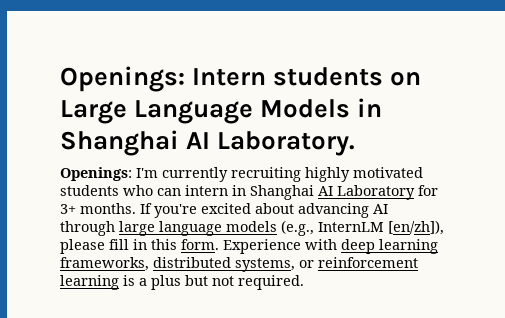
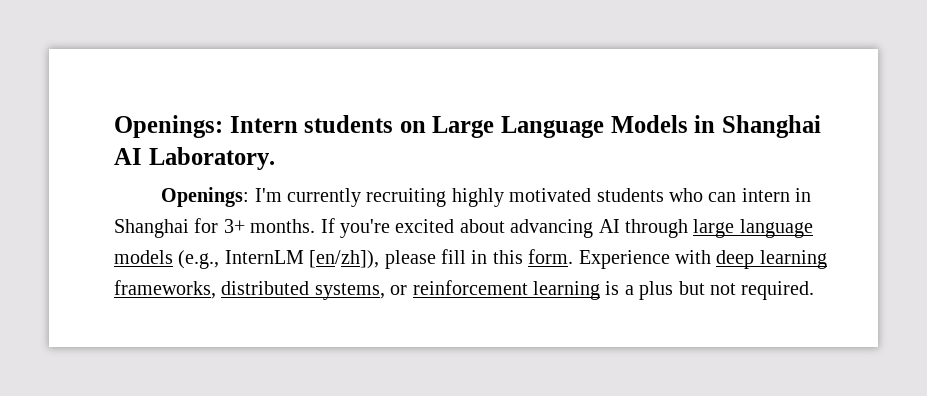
[318,185,415,200] AI Laboratory -> (189, 228) none

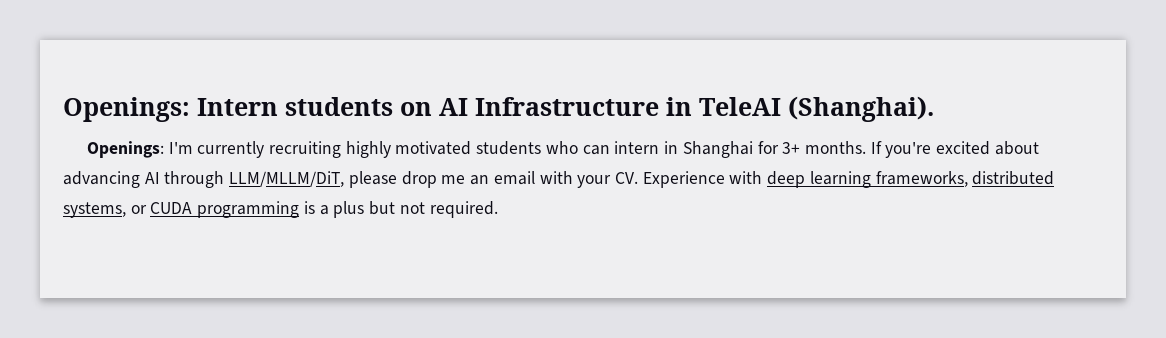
[432,115,821,138] [114,147,275,170] Large Language Models in Shanghai AI Laboratory. -> [439,96,934,122] AI Infrastructure in TeleAI (Shanghai).
[693,219,813,238] [114,249,574,269] large language models (e.g., InternLM [en/zh]), please fill in this form. -> [229,171,638,188] LLM/MLLM/DiT, please drop me an email with your CV.
[412,280,600,300] reinforcement learning -> [150,201,300,218] CUDA programming

